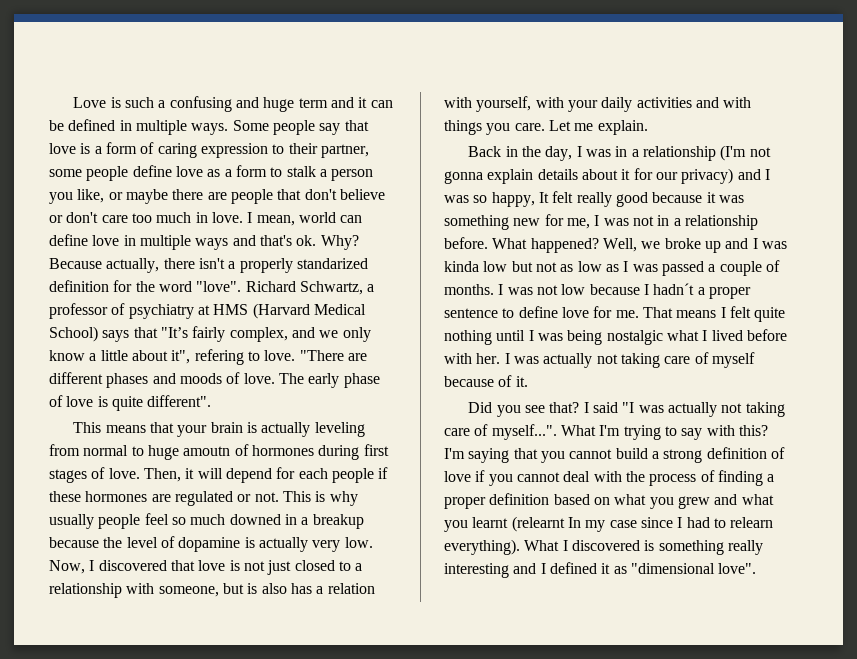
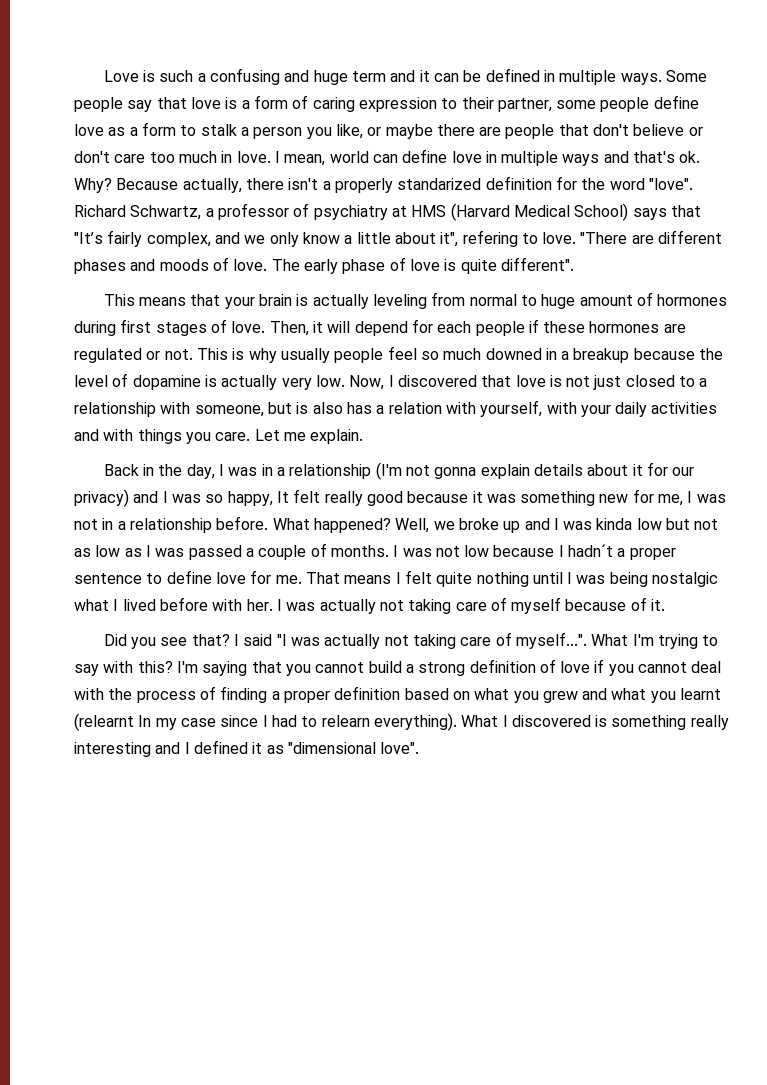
[183,446,231,456] amoutn -> [579,295,633,306] amount

